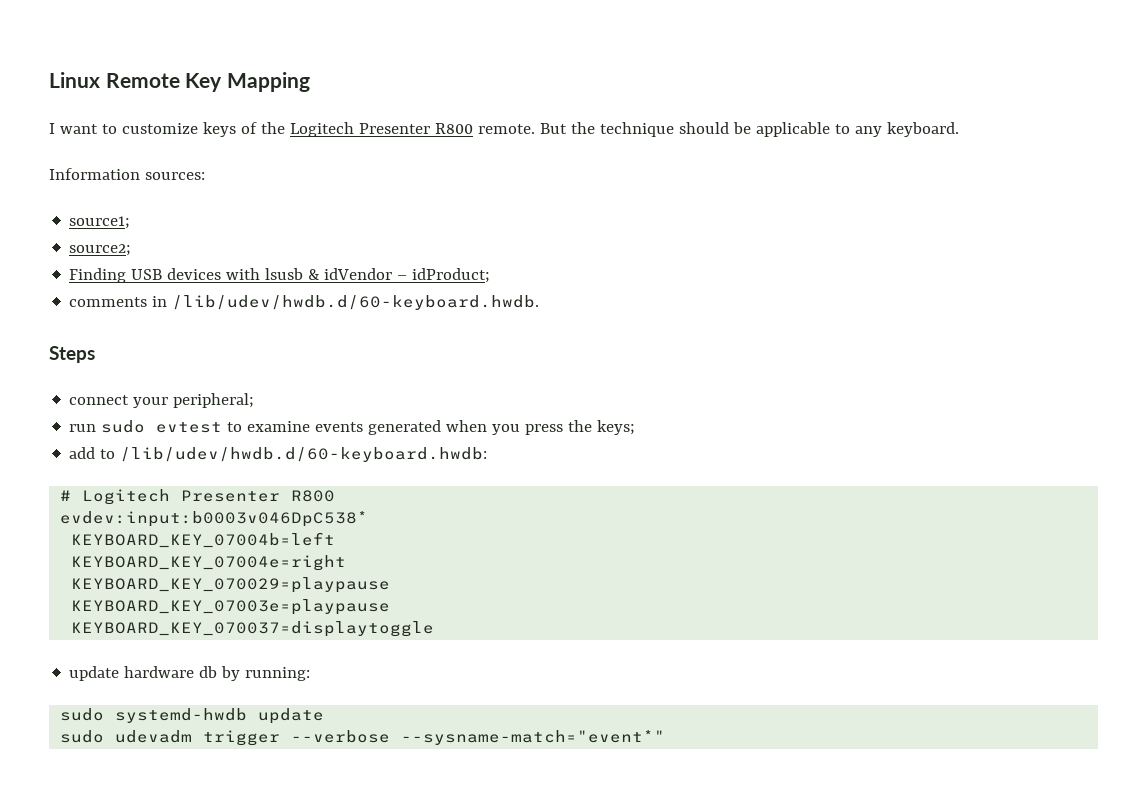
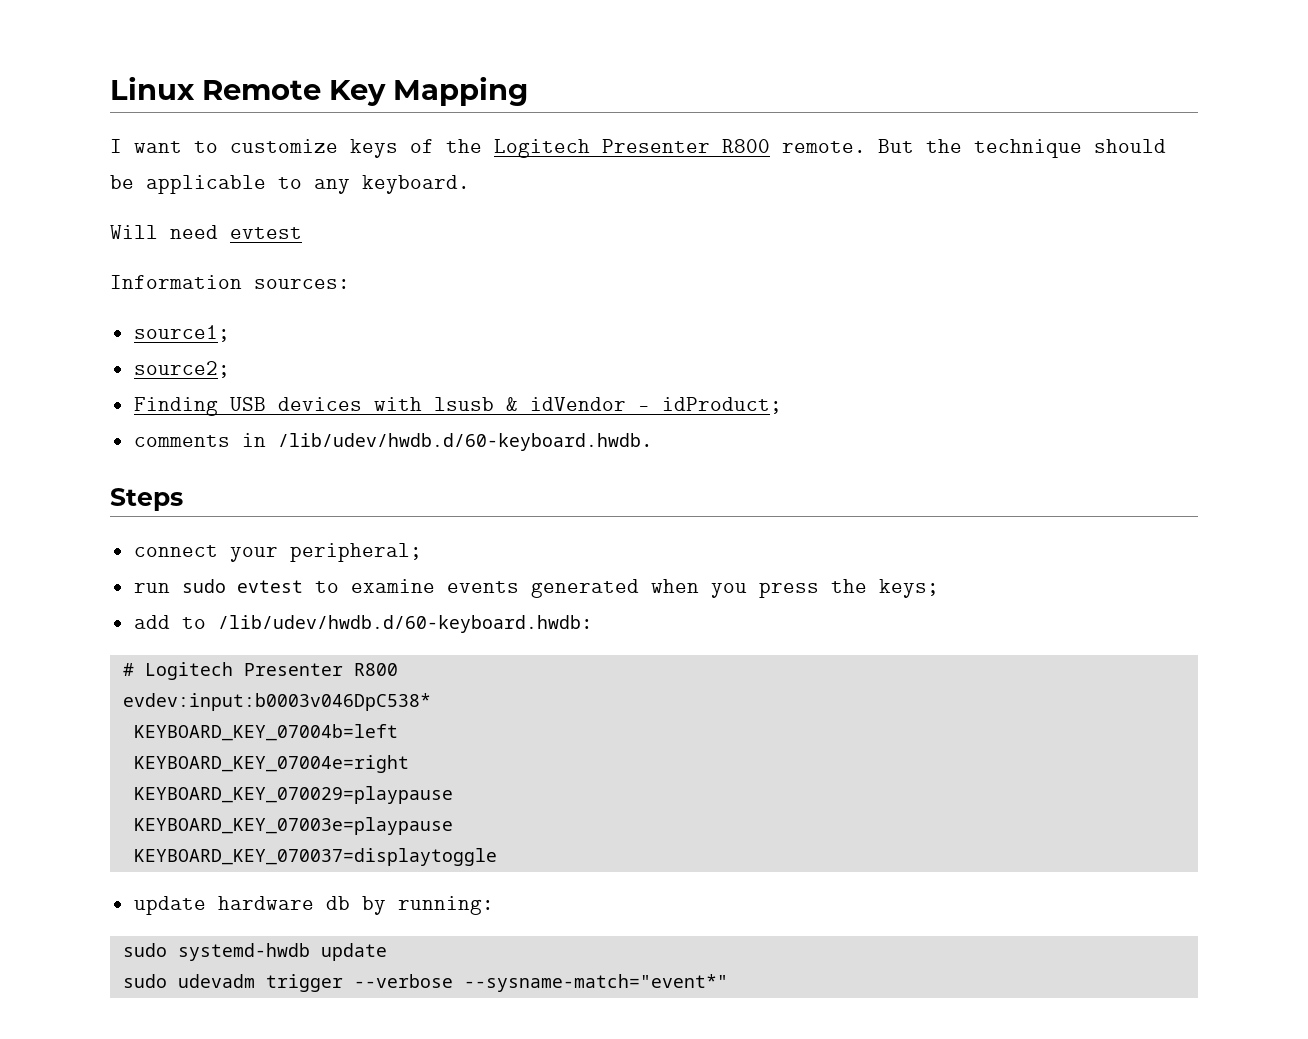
(959, 129) none -> [110,225,302,240] // Will need evtest

